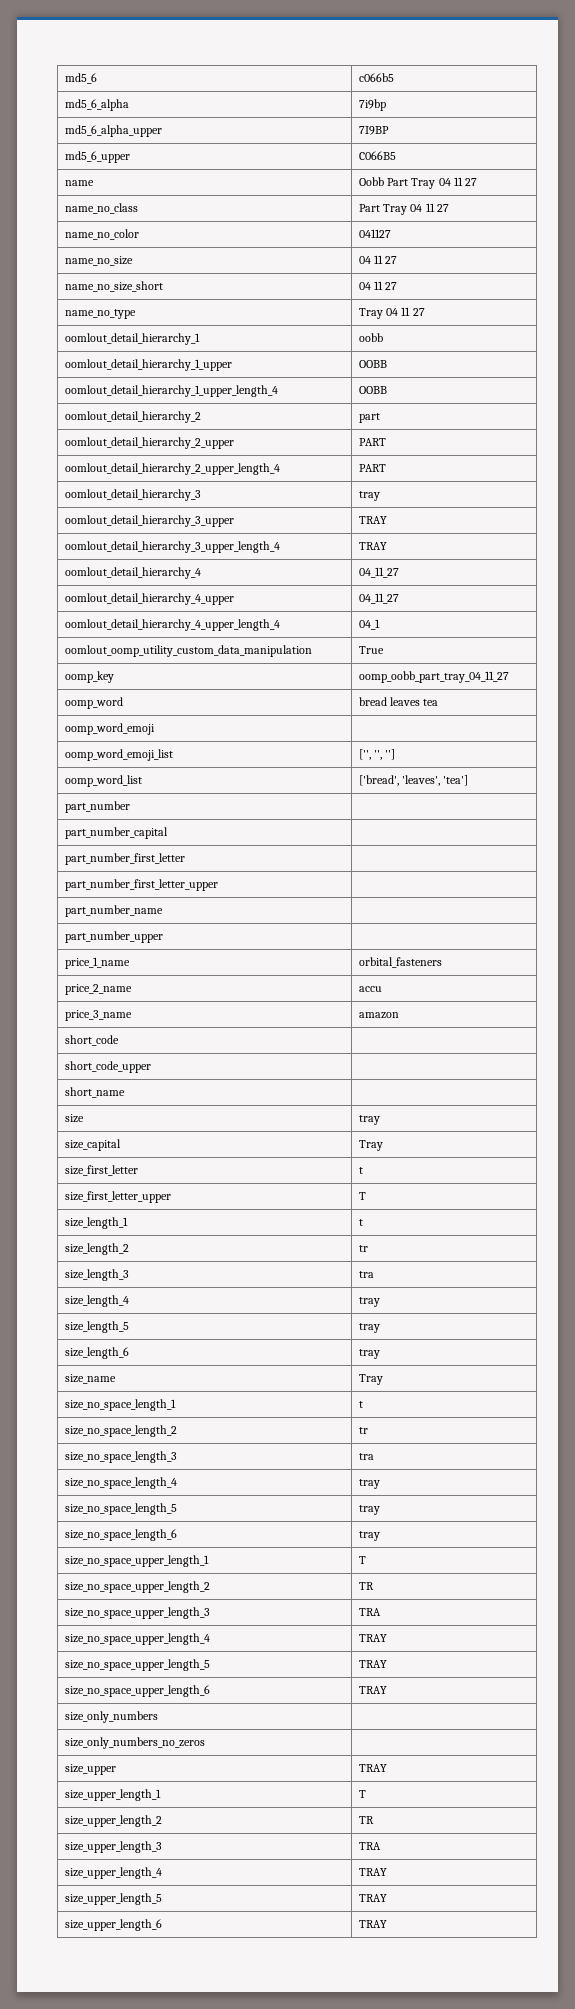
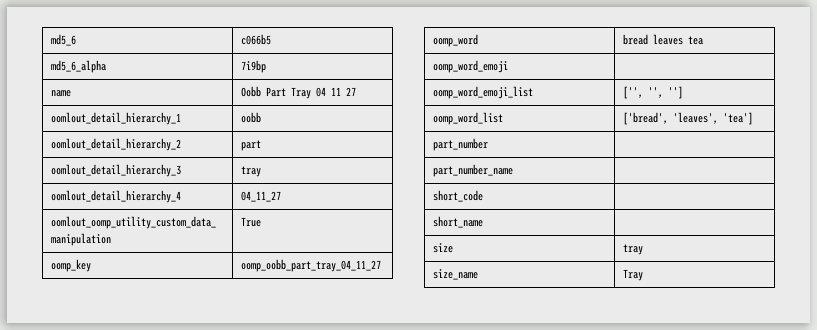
[64,125,162,137] [358,126,389,135] [64,151,130,163] [358,151,396,160] // md5_6_alpha_upper | 7I9BP // md5_6_upper | C066B5 -> (267, 66) none
[64,203,138,214] [358,203,449,215] [64,229,139,240] [358,229,391,238] [64,256,133,266] [358,255,398,264] [64,281,163,292] [358,281,398,290] [64,309,136,319] [358,307,425,319] [64,333,200,345] [358,333,383,342] [64,359,232,371] [358,360,387,368] [64,385,278,397] [358,386,387,394] [64,411,201,423] [358,413,380,423] [64,437,234,449] [358,438,386,446] [64,463,280,475] [358,464,386,472] [64,489,201,501] [358,491,380,501] [64,515,234,527] [358,516,387,524] [64,541,280,553] [358,542,387,550] [64,567,201,579] [358,567,399,578] [64,593,234,605] [358,593,399,604] [64,619,280,631] [358,619,380,630] name_no_class | Part Tray 04 11 27 // name_no_color | 041127 // name_no_size | 04 11 27 // name_no_size_short | 04 11 27 // name_no_type | Tray 04 11 27 // oomlout_detail_hierarchy_1 | oobb // oomlout_detail_hierarchy_1_upper | OOBB // oomlout_detail_hierarchy_1_upper_length_4 | OOBB // oomlout_detail_hierarchy_2 | part // oomlout_detail_hierarchy_2_upper | PART // oomlout_detail_hierarchy_2_upper_length_4 | PART // oomlout_detail_hierarchy_3 | tray // oomlout_detail_hierarchy_3_upper | TRAY // oomlout_detail_hierarchy_3_upper_length_4 | TRAY // oomlout_detail_hierarchy_4 | 04_11_27 // oomlout_detail_hierarchy_4_upper | 04_11_27 // oomlout_detail_hierarchy_4_upper_length_4 | 04_1 -> [51,112,182,125] [241,112,262,123] [51,138,182,151] [241,140,262,151] [51,164,182,177] [241,166,262,177] [51,190,182,203] [241,191,282,202] oomlout_detail_hierarchy_1 | oobb // oomlout_detail_hierarchy_2 | part // oomlout_detail_hierarchy_3 | tray // oomlout_detail_hierarchy_4 | 04_11_27
[64,827,168,839] [64,853,185,865] [64,879,218,891] [64,905,163,917] [64,931,163,943] [64,957,130,969] [358,957,442,968] [64,984,132,995] [358,986,382,992] [64,1010,132,1021] [358,1012,399,1019] part_number_capital | // part_number_first_letter | // part_number_first_letter_upper | // part_number_name | // part_number_upper | // price_1_name | orbital_fasteners // price_2_name | accu // price_3_name | amazon -> [433,164,514,177] part_number_name |
[64,1061,151,1073] // short_code_upper | -> (484, 196) none
[64,1139,121,1151] [358,1140,383,1151] [64,1165,138,1176] [358,1167,363,1174] [64,1191,171,1203] [358,1192,366,1200] [64,1217,128,1229] [358,1219,363,1226] [64,1243,129,1255] [358,1245,368,1252] [64,1269,129,1281] [358,1271,374,1278] [64,1295,129,1307] [358,1297,380,1307] [64,1321,129,1333] [358,1323,380,1333] [64,1347,129,1359] [358,1349,380,1359] [64,1374,116,1384] [358,1374,383,1385] [64,1399,176,1411] [358,1401,363,1408] [64,1425,177,1437] [358,1427,368,1434] [64,1451,177,1463] [358,1453,374,1460] [64,1477,177,1489] [358,1479,380,1489] [64,1503,177,1515] [358,1505,380,1515] [64,1529,177,1541] [358,1531,380,1541] [64,1555,209,1567] [358,1556,366,1564] [64,1581,210,1593] [358,1582,374,1590] [64,1607,210,1619] [358,1608,381,1616] [64,1633,210,1645] [358,1634,387,1642] [64,1659,210,1671] [358,1660,387,1668] [64,1685,210,1697] [358,1686,387,1694] [64,1711,158,1723] [64,1737,205,1749] [64,1764,116,1775] [358,1764,387,1772] [64,1789,161,1801] [358,1790,366,1798] [64,1815,162,1827] [358,1816,374,1824] [64,1841,162,1853] [358,1842,381,1850] [64,1867,162,1879] [358,1868,387,1876] [64,1893,162,1905] [358,1894,387,1902] [64,1919,162,1931] [358,1920,387,1928] size_capital | Tray // size_first_letter | t // size_first_letter_upper | T // size_length_1 | t // size_length_2 | tr // size_length_3 | tra // size_length_4 | tray // size_length_5 | tray // size_length_6 | tray // size_name | Tray // size_no_space_length_1 | t // size_no_space_length_2 | tr // size_no_space_length_3 | tra // size_no_space_length_4 | tray // size_no_space_length_5 | tray // size_no_space_length_6 | tray // size_no_space_upper_length_1 | T // size_no_space_upper_length_2 | TR // size_no_space_upper_length_3 | TRA // size_no_space_upper_length_4 | TRAY // size_no_space_upper_length_5 | TRAY // size_no_space_upper_length_6 | TRAY // size_only_numbers | // size_only_numbers_no_zeros | // size_upper | TRAY // size_upper_length_1 | T // size_upper_length_2 | TR // size_upper_length_3 | TRA // size_upper_length_4 | TRAY // size_upper_length_5 | TRAY // size_upper_length_6 | TRAY -> [433,269,479,280] [623,269,644,281] size_name | Tray

